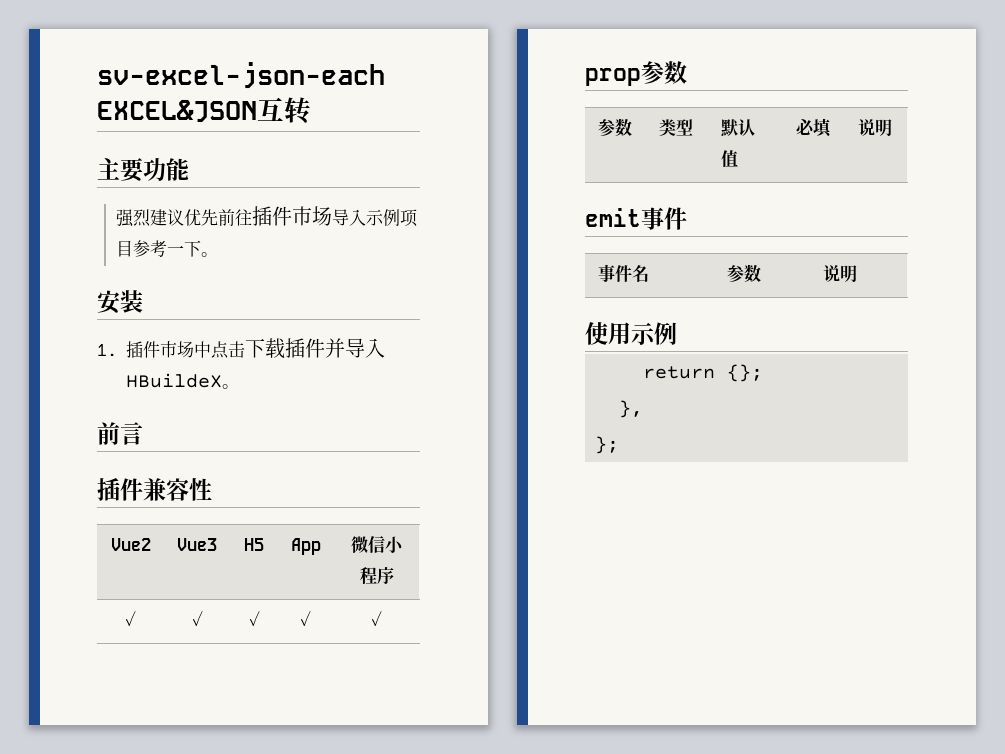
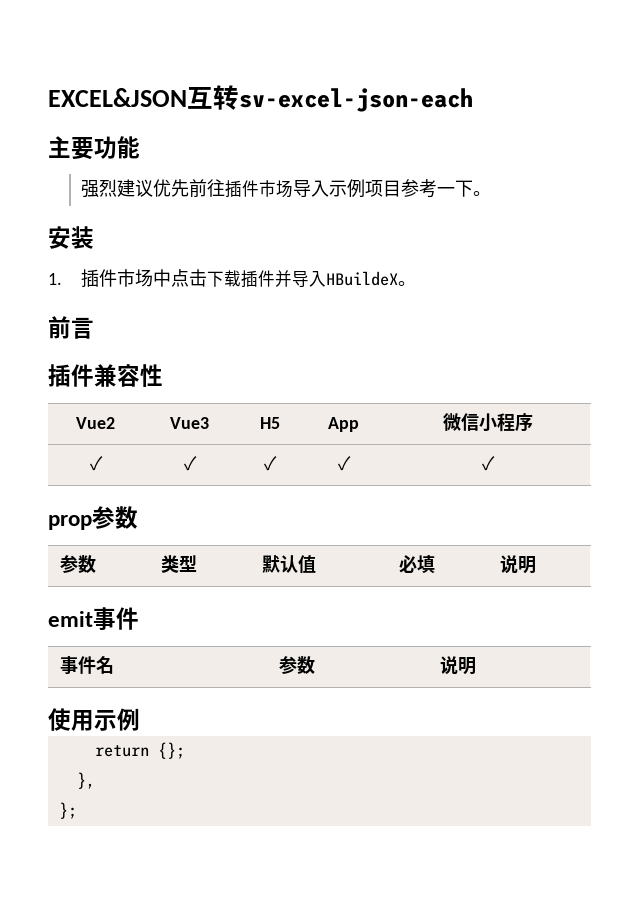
[97,62,385,89] sv-excel-json-each -> (48, 97) none
(311, 110) none -> [239,88,473,112] sv-excel-json-each

